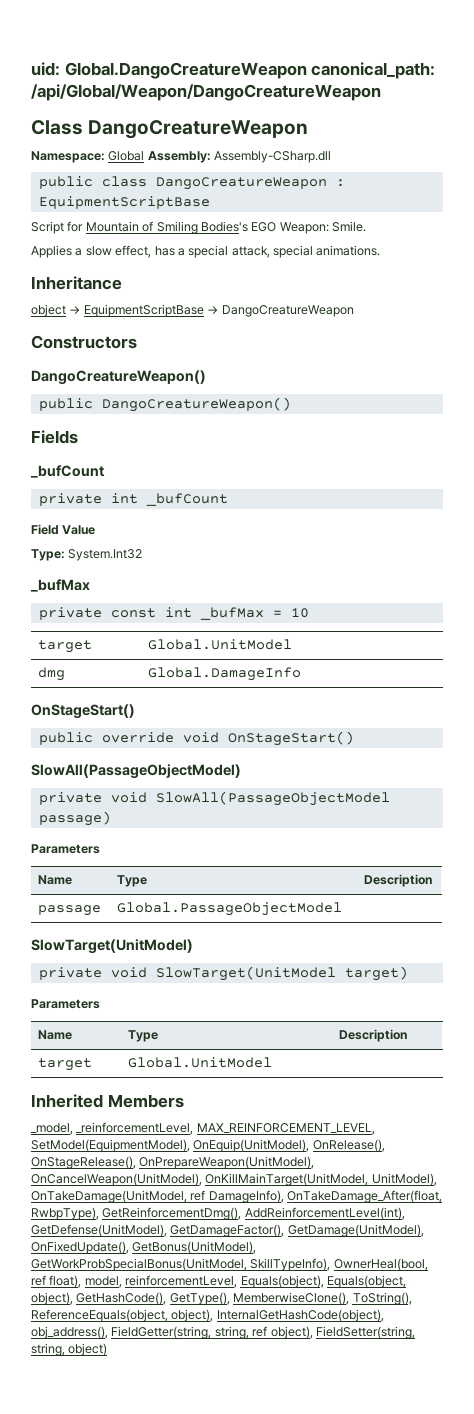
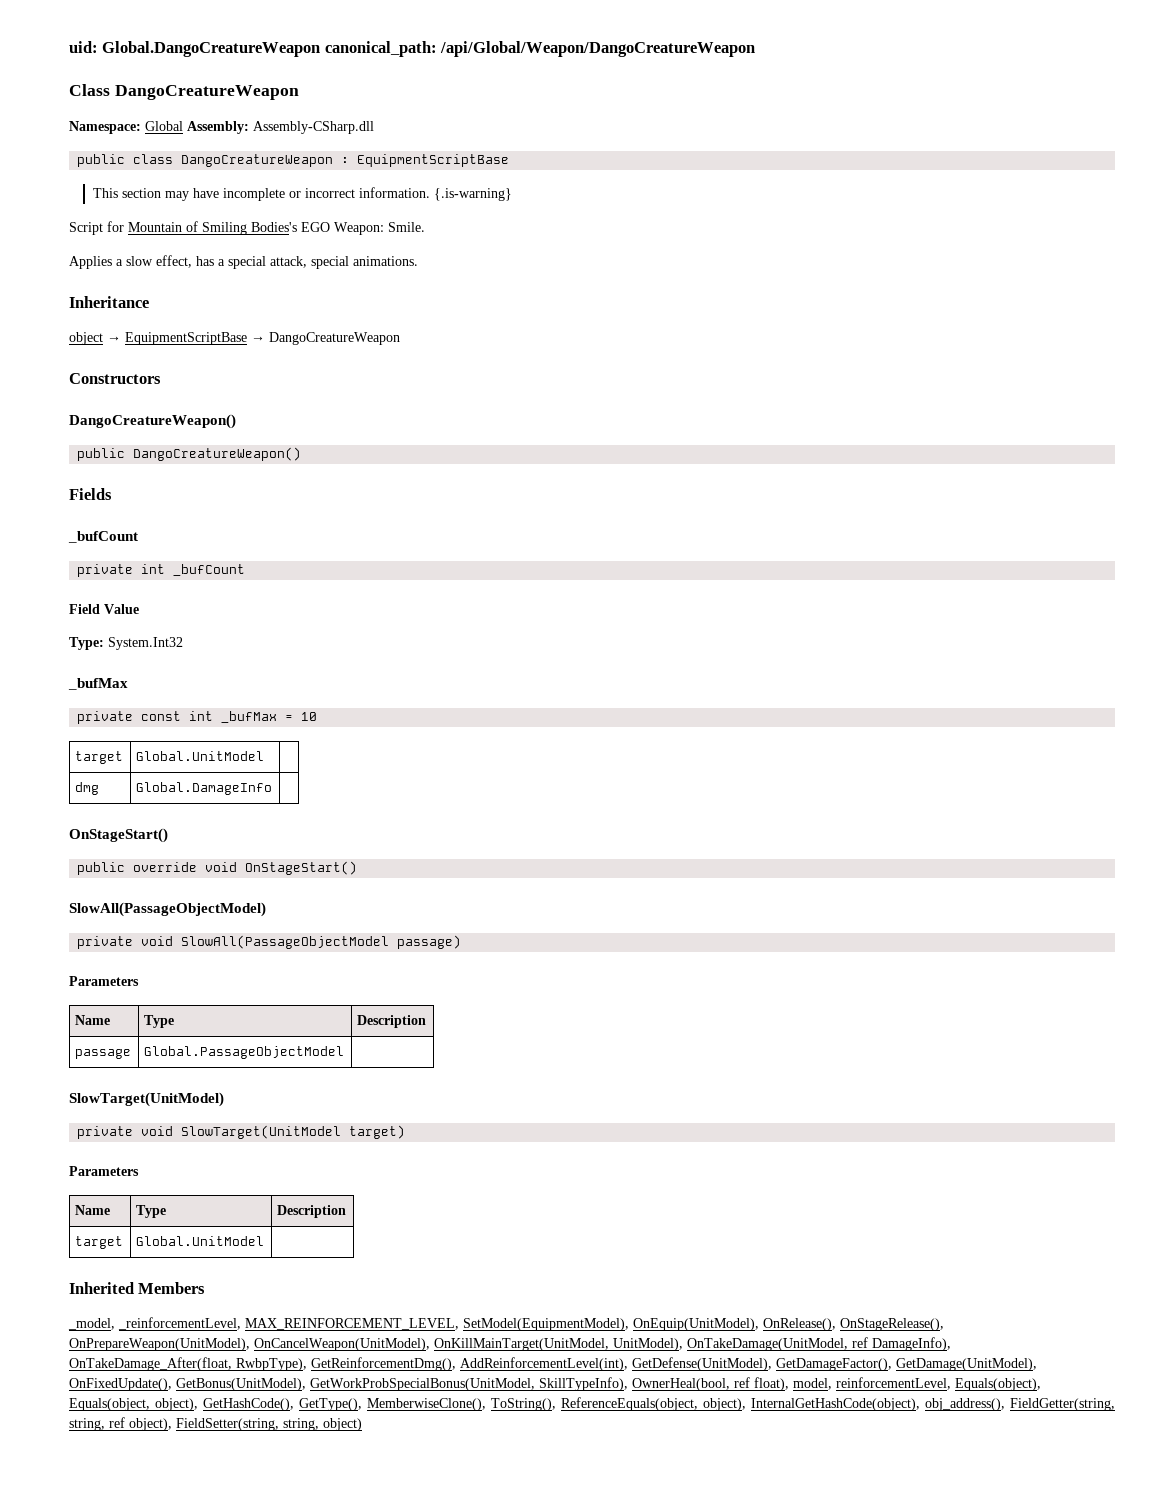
(210, 202) none -> [92,187,512,201] // This section may have incomplete or incorrect information. {.is-warning}

